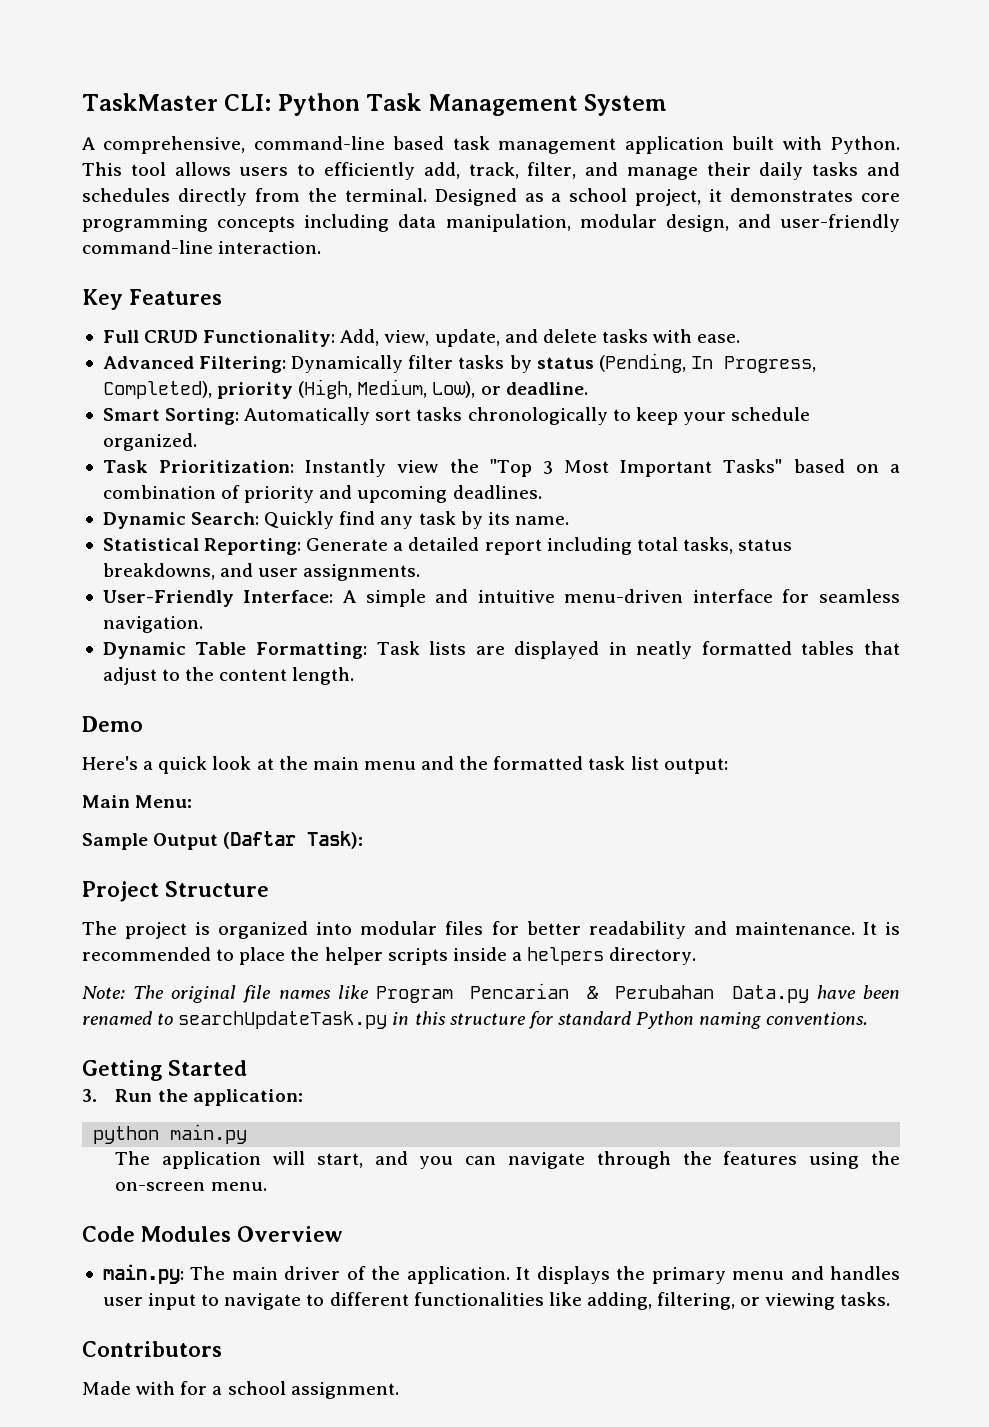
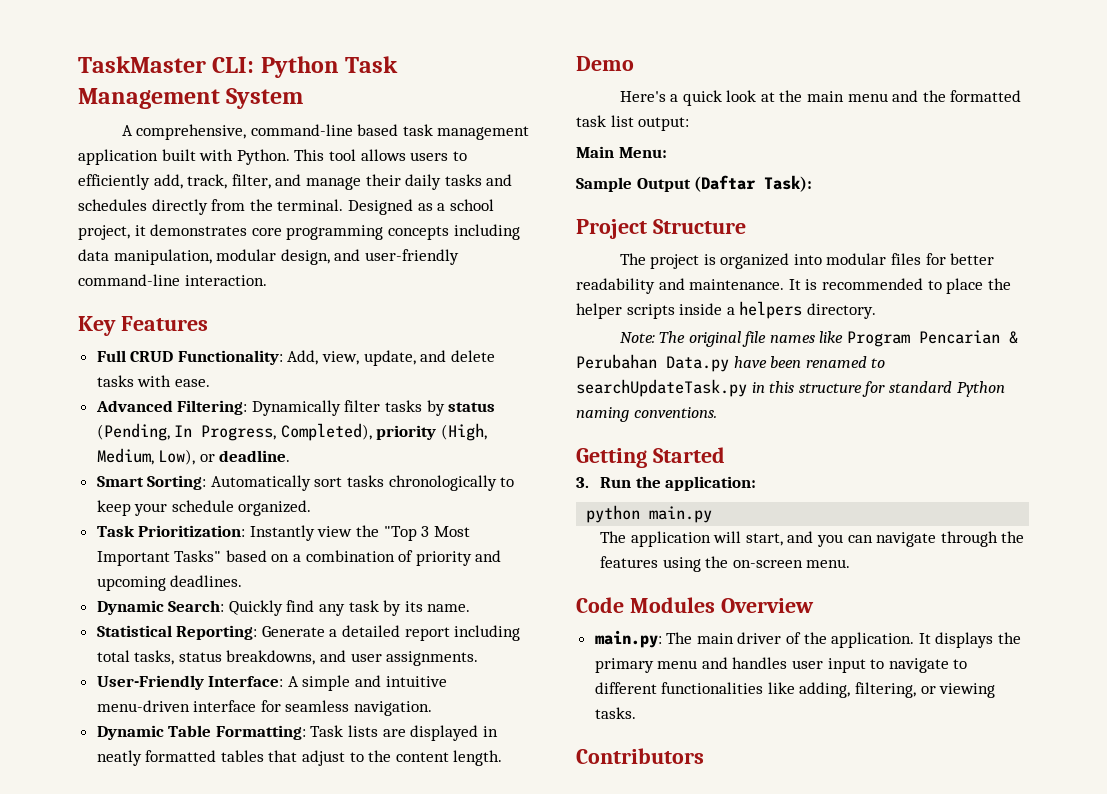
[82,1381,399,1399] // Made with for a school assignment. -> (704, 756) none

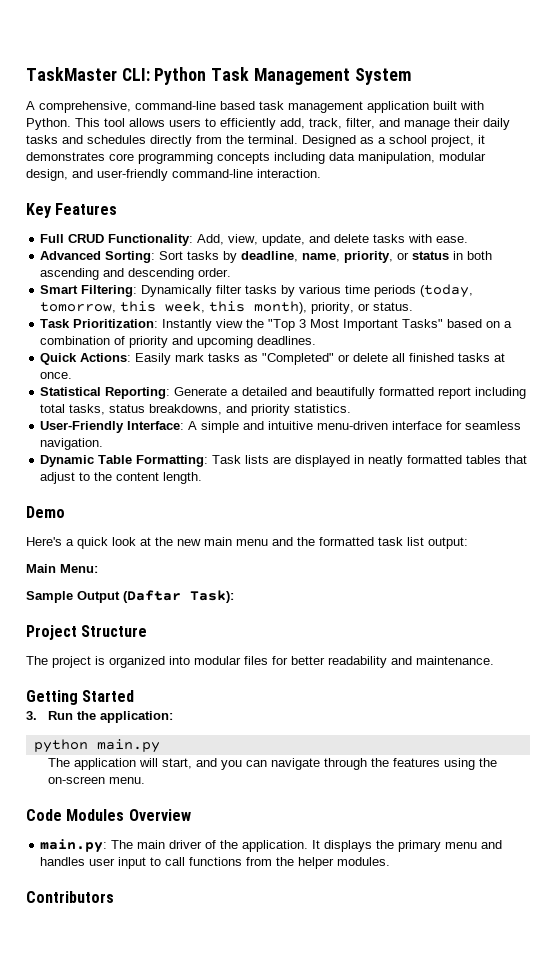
(173, 406) none -> [105,251,493,263] [40,268,232,280] [40,285,79,294] Sorting: Sort tasks by deadline, name, priority, or status in both ascending and descending order. // Smart
[448,402,496,412] [96,423,488,441] [96,448,291,465] [96,475,515,491] [96,500,312,516] status (Pending, In Progress, Completed), priority (High, Medium, Low), or deadline. // Smart Sorting: Automatically sort tasks chronologically to keep your schedule organized. -> [299,284,474,298] [40,301,414,314] various time periods (today, tomorrow, this week, this month), priority, or status.
[96,600,471,616] Dynamic Search: Quickly find any task by its name. -> [40,353,506,365] [40,372,73,379] Quick Actions: Easily mark tasks as "Completed" or delete all finished tasks at once.
(401, 631) none -> [291,387,435,399] and beautifully formatted
[350,651,479,666] user assignments. -> [251,404,352,416] priority statistics.
(803, 96) none -> [177,539,201,546] new
[788,278,1011,294] [576,301,876,319] [619,330,1019,347] [576,354,886,372] [576,379,1005,397] [576,407,717,422] It is recommended to place the helper scripts inside a helpers directory. // Note: The original file names like Program Pencarian & Perubahan Data.py have been renamed to searchUpdateTask.py in this structure for standard Python naming conventions. -> (494, 660) none
[888,658,968,673] [594,682,996,698] [594,707,636,719] navigate to different functionalities like adding, filtering, or viewing tasks. -> [165,857,391,869] call functions from the helper modules.

